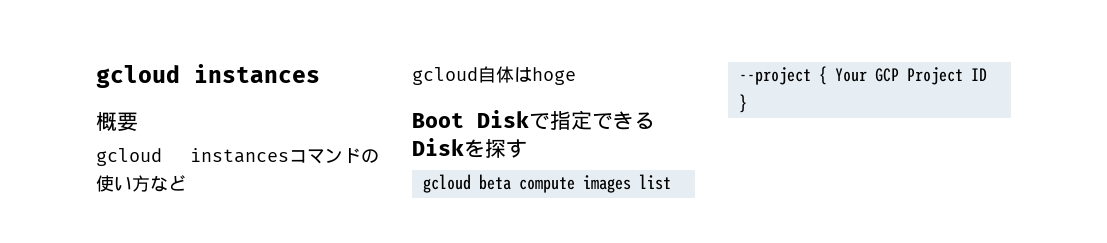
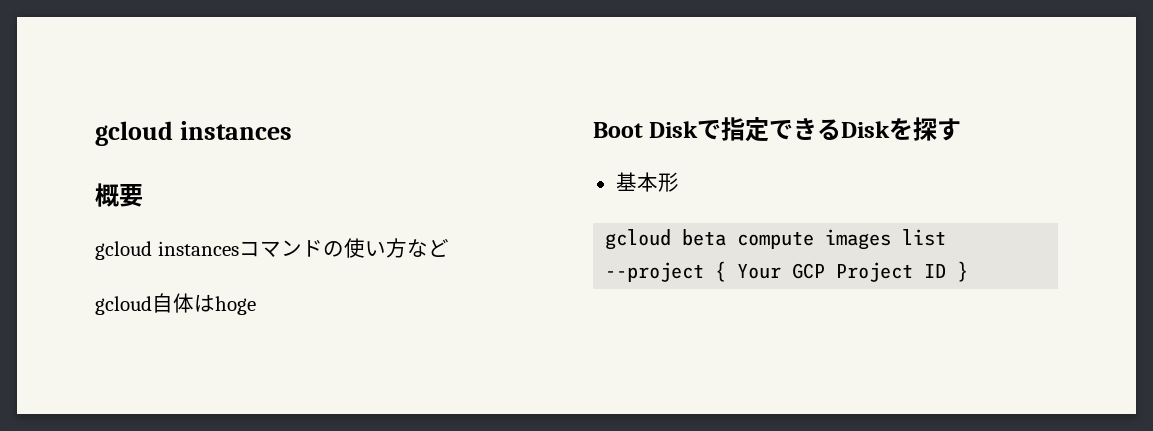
(527, 148) none -> [615,172,679,192] // 基本形

